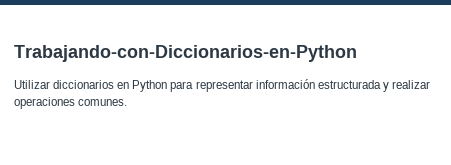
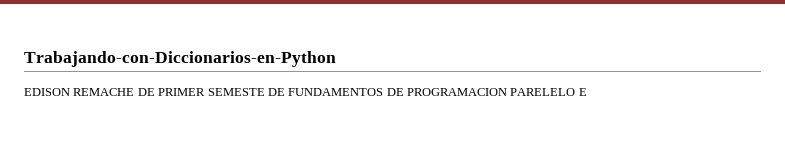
[14,79,430,92] [14,97,128,109] Utilizar diccionarios en Python para representar información estructurada y realizar operaciones comunes. -> [24,88,587,96] EDISON REMACHE DE PRIMER SEMESTE DE FUNDAMENTOS DE PROGRAMACION PARELELO E

